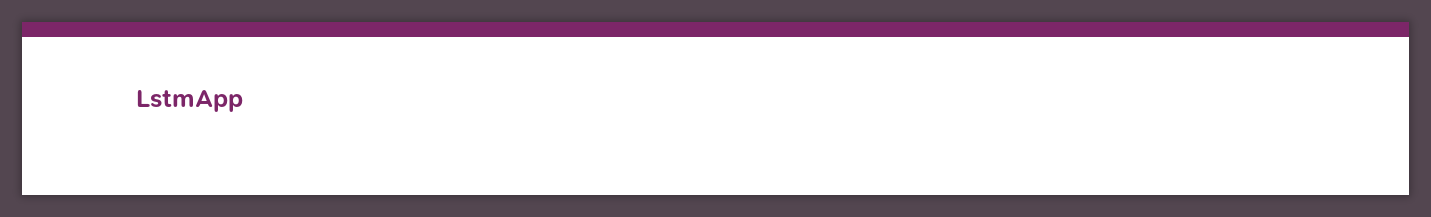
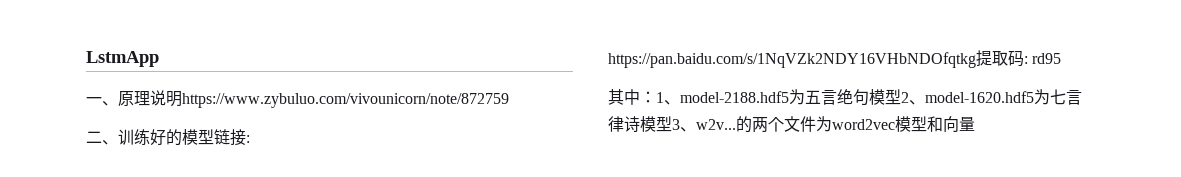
(243, 101) none -> [86,90,509,108] [86,129,250,146] [608,50,1062,68] [608,89,1082,106] [608,116,975,133] // 一、原理说明https://www.zybuluo.com/vivounicorn/note/872759 // 二、训练好的模型链接: https://pan.baidu.com/s/1NqVZk2NDY16VHbNDOfqtkg提取码: rd95 // 其中：1、model-2188.hdf5为五言绝句模型2、model-1620.hdf5为七言律诗模型3、w2v...的两个文件为word2vec模型和向量

